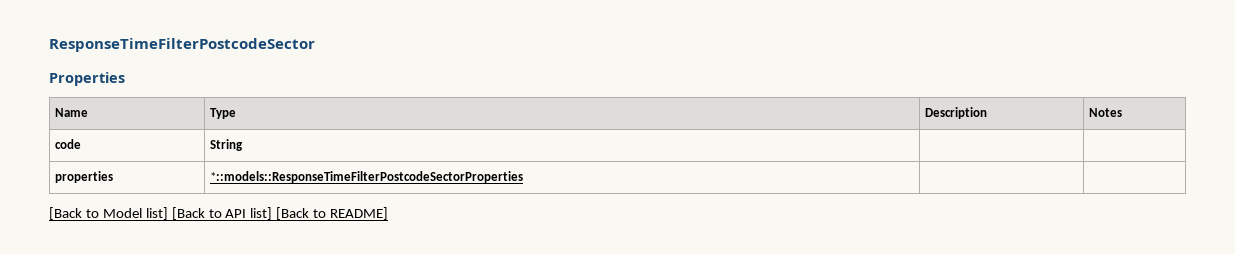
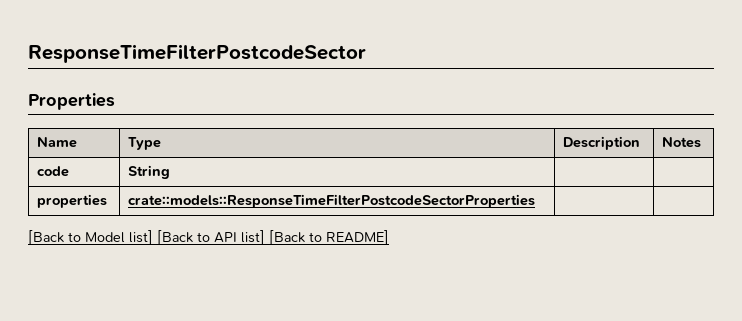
[210,171,524,183] *::models::ResponseTimeFilterPostcodeSectorProperties -> [128,194,536,208] crate::models::ResponseTimeFilterPostcodeSectorProperties

